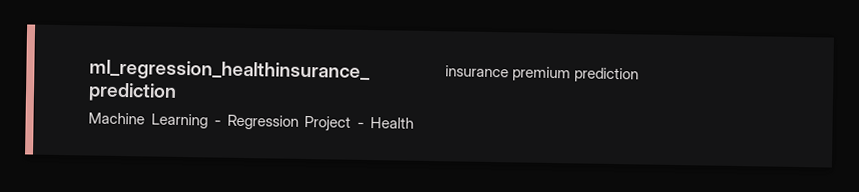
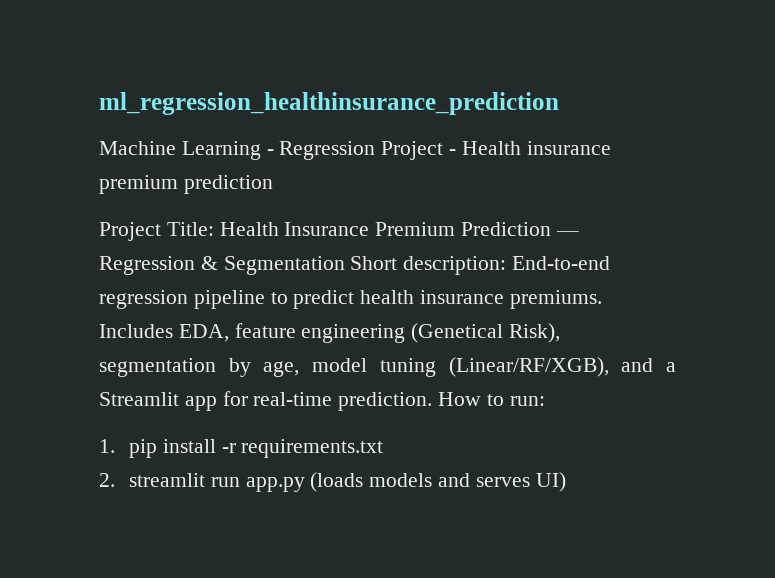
(640, 75) none -> [99,222,579,241] [99,256,611,275] [99,290,602,309] [99,323,561,343] [99,357,676,377] [99,391,545,411] [99,439,384,458] [99,472,566,492] // Project Title: Health Insurance Premium Prediction — Regression & Segmentation Short description: End-to-end regression pipeline to predict health insurance premiums. Includes EDA, feature engineering (Genetical Risk), segmentation by age, model tuning (Linear/RF/XGB), and a Streamlit app for real-time prediction. How to run: // 1. pip install -r requirements.txt // 2. streamlit run app.py (loads models and serves UI)

